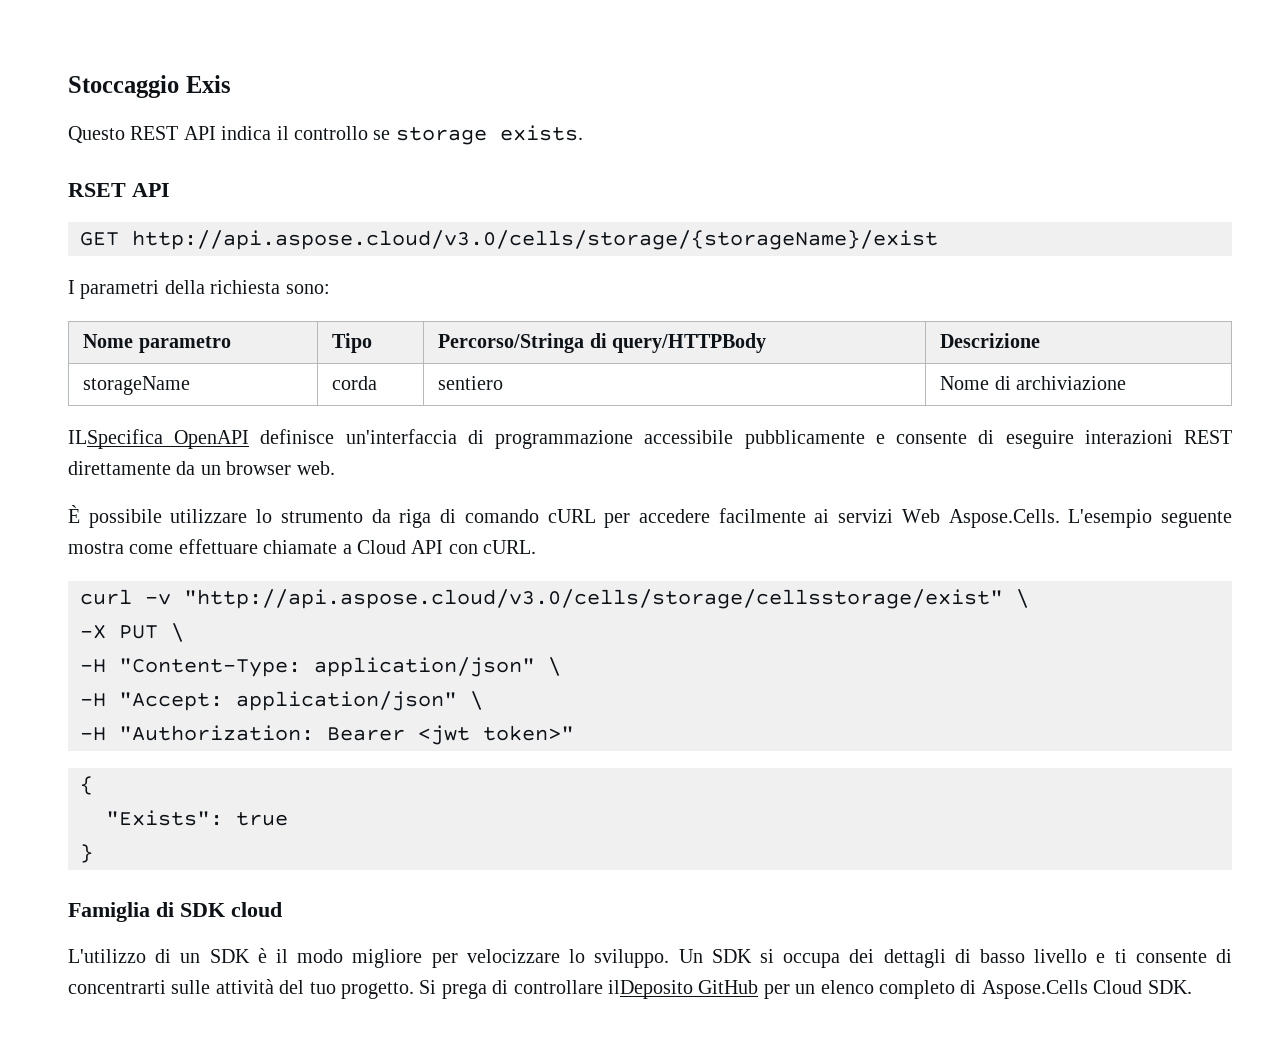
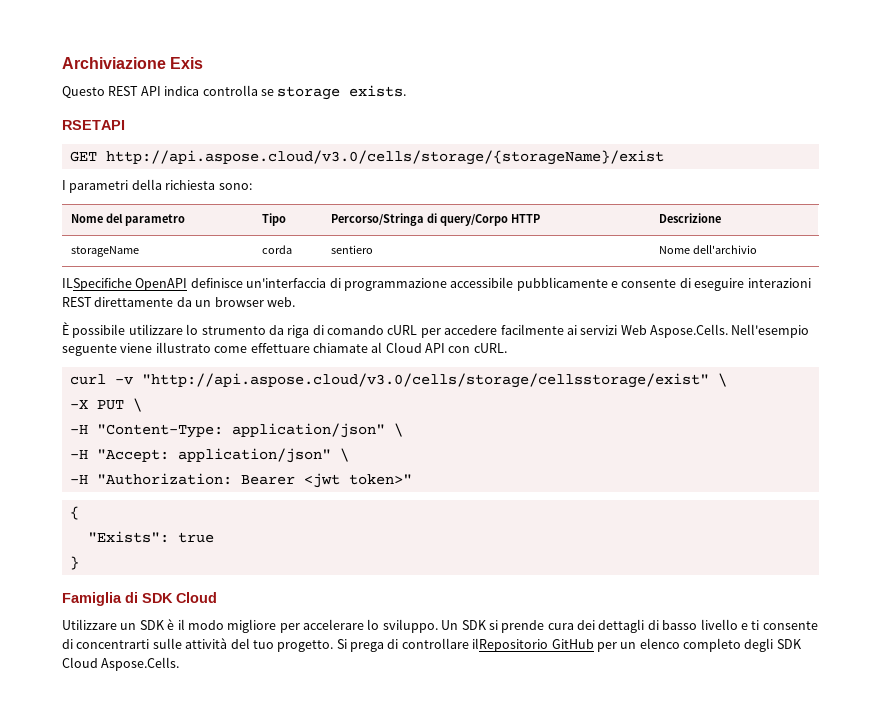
[68,75,179,98] Stoccaggio -> [62,57,166,69] Archiviazione
[276,126,368,140] il controllo -> [202,85,258,96] controlla
[68,183,170,197] RSET API -> [62,120,125,130] RSETAPI
(134, 341) none -> [105,213,123,223] del
[612,333,767,353] query/HTTPBody -> [439,214,540,226] query/Corpo HTTP
[994,376,1127,390] [68,429,163,449] di archiviazione // ILSpecifica -> [692,245,757,254] [62,278,132,291] dell'archivio // ILSpecifiche
[1068,509,1232,528] [68,542,124,554] L'esempio seguente mostra -> [731,324,810,338] [62,342,211,356] Nell'esempio seguente viene illustrato
[342,544,352,554] a -> [371,342,383,353] al
[231,902,282,917] [68,949,172,963] cloud // L'utilizzo di -> [176,592,217,603] [62,619,117,630] Cloud // Utilizzare
[466,949,560,963] velocizzare -> [303,619,364,630] accelerare
[783,953,841,968] occupa -> [501,620,574,633] prende cura
[607,980,693,999] ilDeposito -> [472,638,549,652] ilRepositorio
[960,980,1192,999] di Aspose.Cells Cloud SDK. -> [744,638,802,652] [62,657,180,671] degli SDK Cloud Aspose.Cells.

